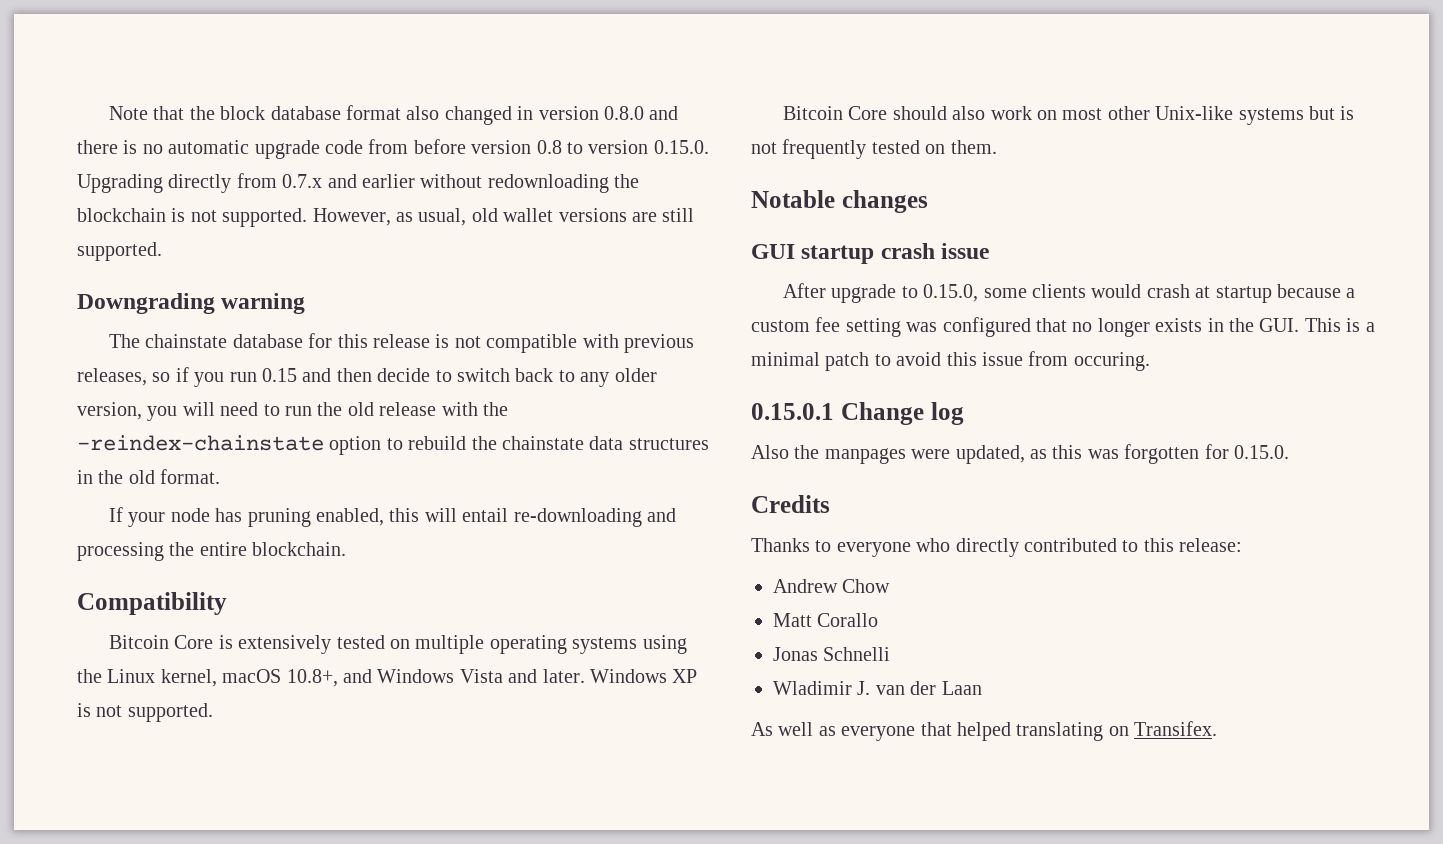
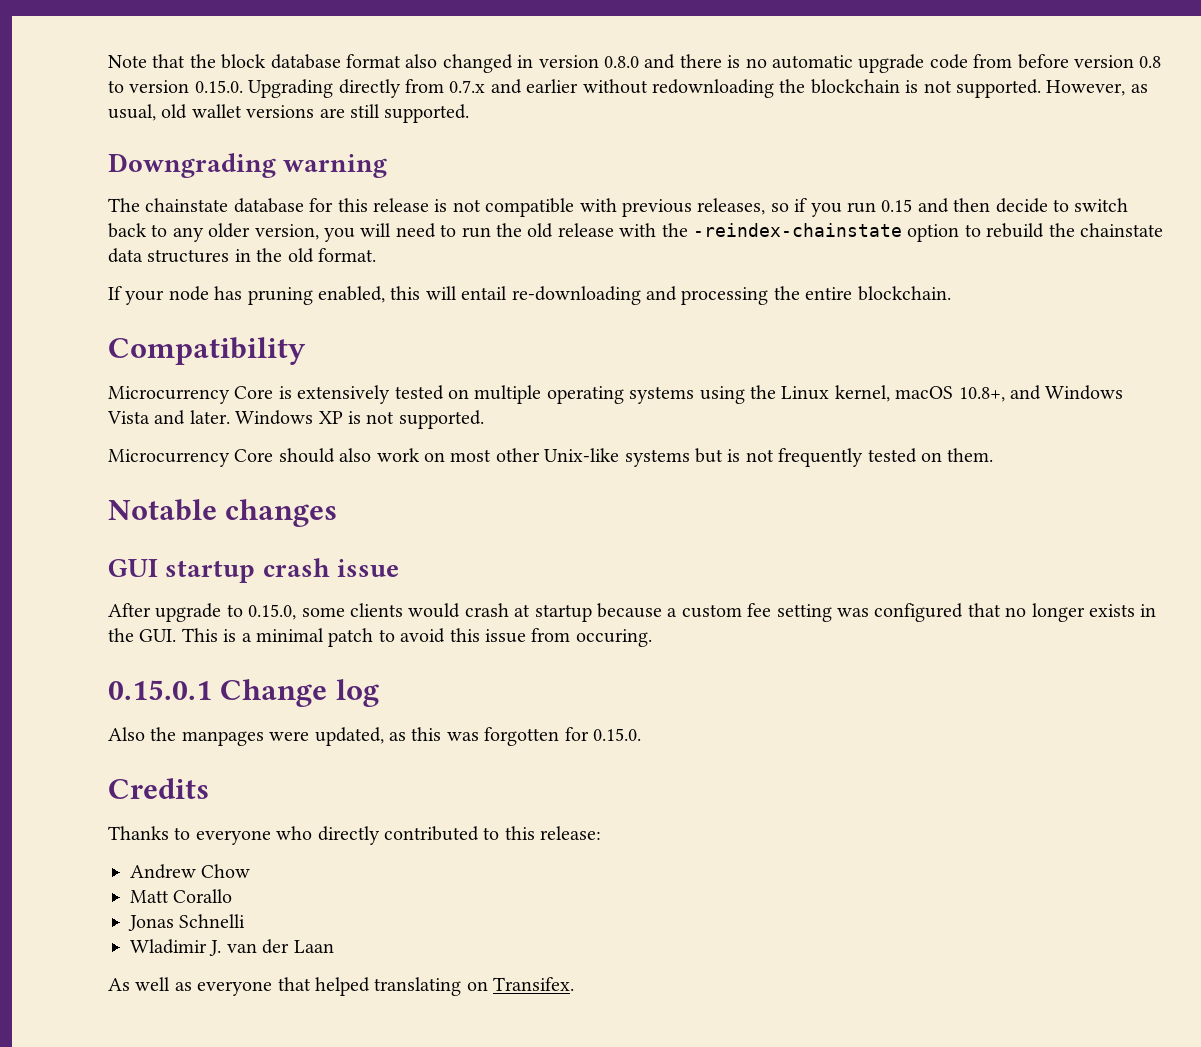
[109,635,170,649] Bitcoin -> [108,386,230,404] Microcurrency
[783,106,844,120] Bitcoin -> [108,449,230,467] Microcurrency

